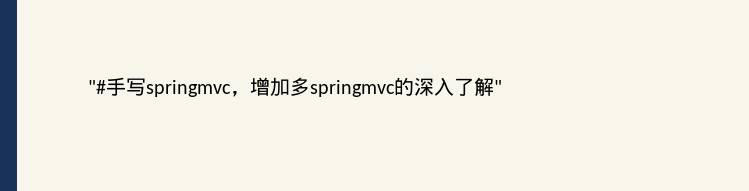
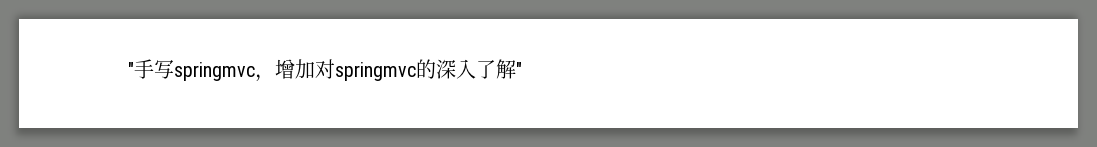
[88,80,107,94] "# -> [128,62,134,77] "
[290,77,311,96] 多 -> [315,59,335,79] 对

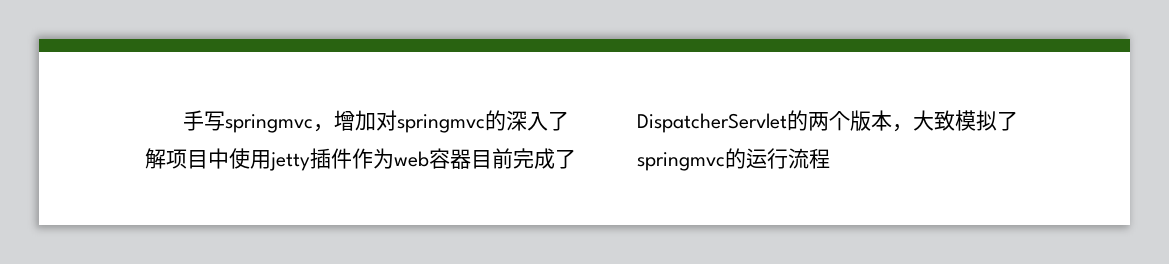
[128,62,134,77] " -> (182, 120) none
[516,62,522,77] " -> [166,148,576,171] [637,110,1018,133] [637,148,830,171] 项目中使用jetty插件作为web容器目前完成了DispatcherServlet的两个版本，大致模拟了springmvc的运行流程

